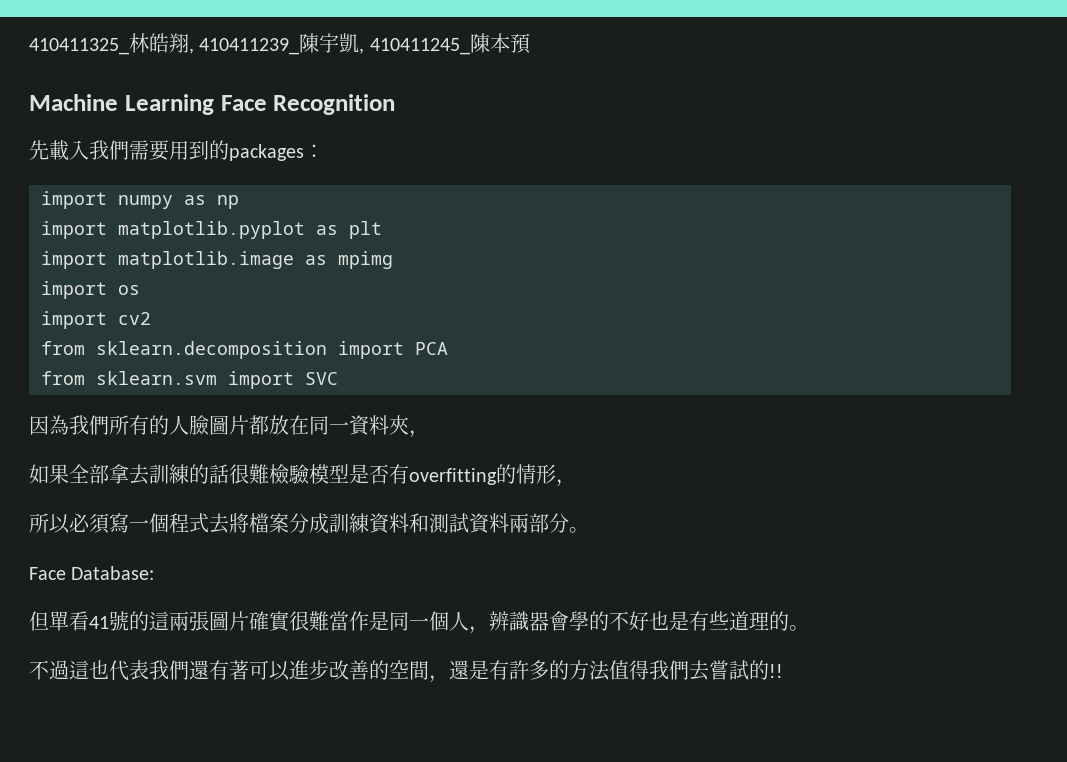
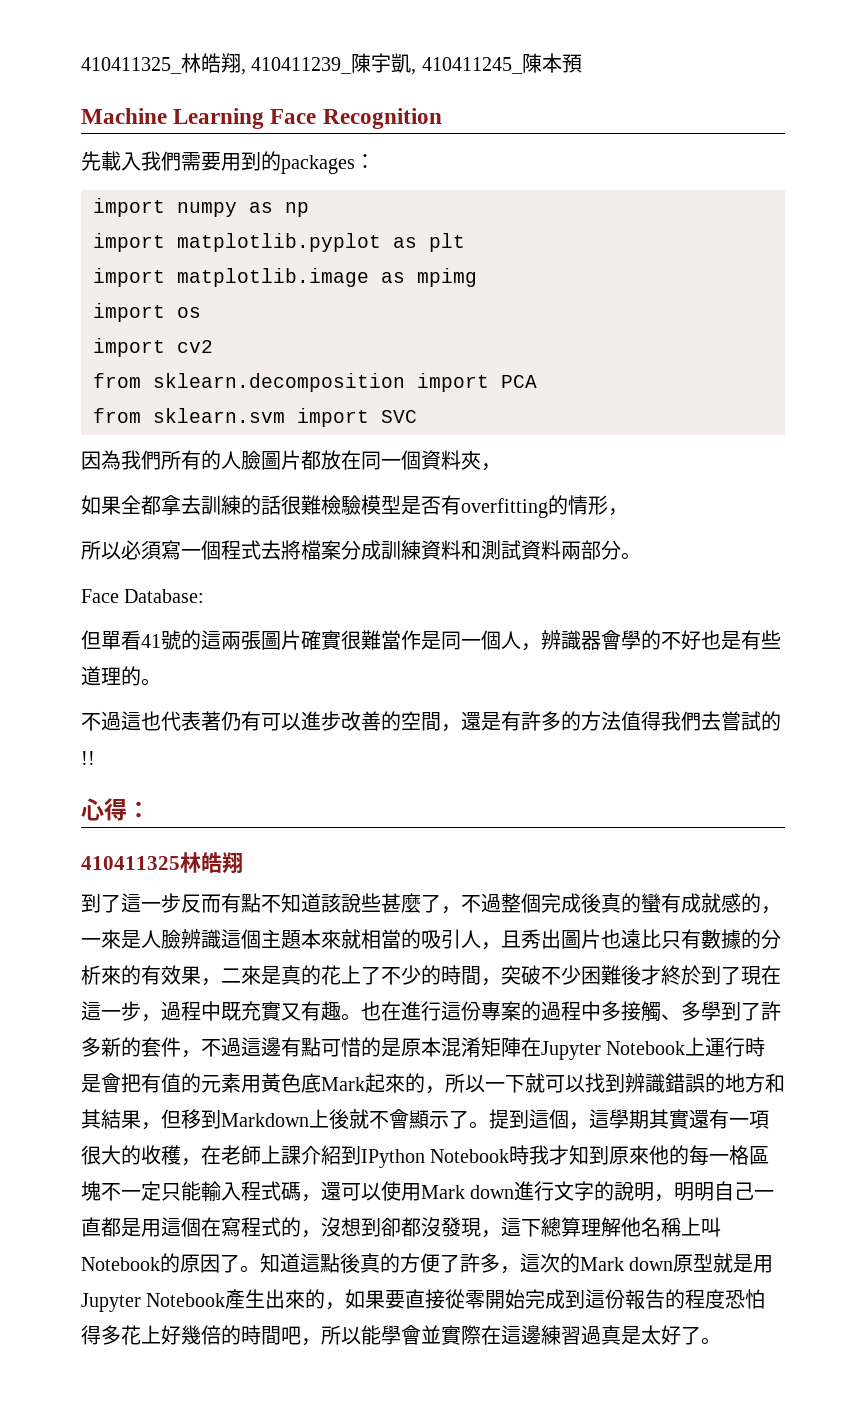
(349, 427) none -> [401,450,421,470] 個
[89,464,109,484] 部 -> [141,495,161,515] 都
[149,660,249,680] 我們還有著 -> [201,711,261,731] 著仍有
(783, 671) none -> [81,798,150,821] [81,852,243,873] [81,893,781,914] [81,929,781,950] [81,965,781,986] [81,1001,781,1022] [81,1037,766,1060] [81,1073,785,1094] [81,1109,769,1130] [81,1145,770,1168] [81,1181,775,1202] [81,1217,721,1238] [81,1253,774,1274] [81,1289,766,1312] [81,1325,721,1346] // 心得： // 410411325林皓翔 // 到了這一步反而有點不知道該說些甚麼了，不過整個完成後真的蠻有成就感的，一來是人臉辨識這個主題本來就相當的吸引人，且秀出圖片也遠比只有數據的分析來的有效果，二來是真的花上了不少的時間，突破不少困難後才終於到了現在這一步，過程中既充實又有趣。也在進行這份專案的過程中多接觸、多學到了許多新的套件，不過這邊有點可惜的是原本混淆矩陣在Jupyter Notebook上運行時是會把有值的元素用黃色底Mark起來的，所以一下就可以找到辨識錯誤的地方和其結果，但移到Markdown上後就不會顯示了。提到這個，這學期其實還有一項很大的收穫，在老師上課介紹到IPython Notebook時我才知到原來他的每一格區塊不一定只能輸入程式碼，還可以使用Mark down進行文字的說明，明明自己一直都是用這個在寫程式的，沒想到卻都沒發現，這下總算理解他名稱上叫Notebook的原因了。知道這點後真的方便了許多，這次的Mark down原型就是用Jupyter Notebook產生出來的，如果要直接從零開始完成到這份報告的程度恐怕得多花上好幾倍的時間吧，所以能學會並實際在這邊練習過真是太好了。

